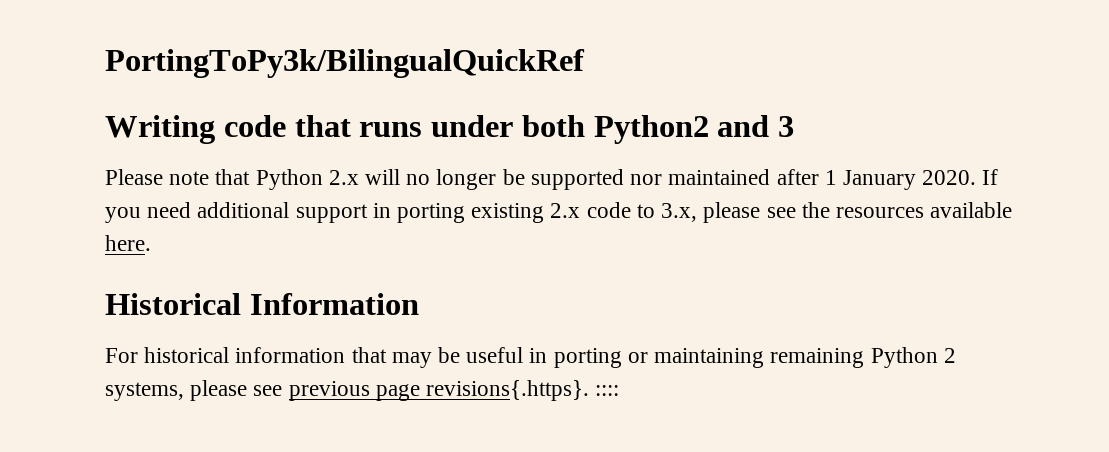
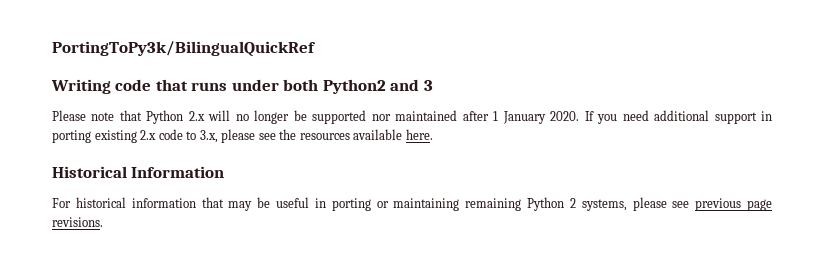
[426,380,620,401] revisions{.https}. :::: -> [52,217,103,227] revisions.

